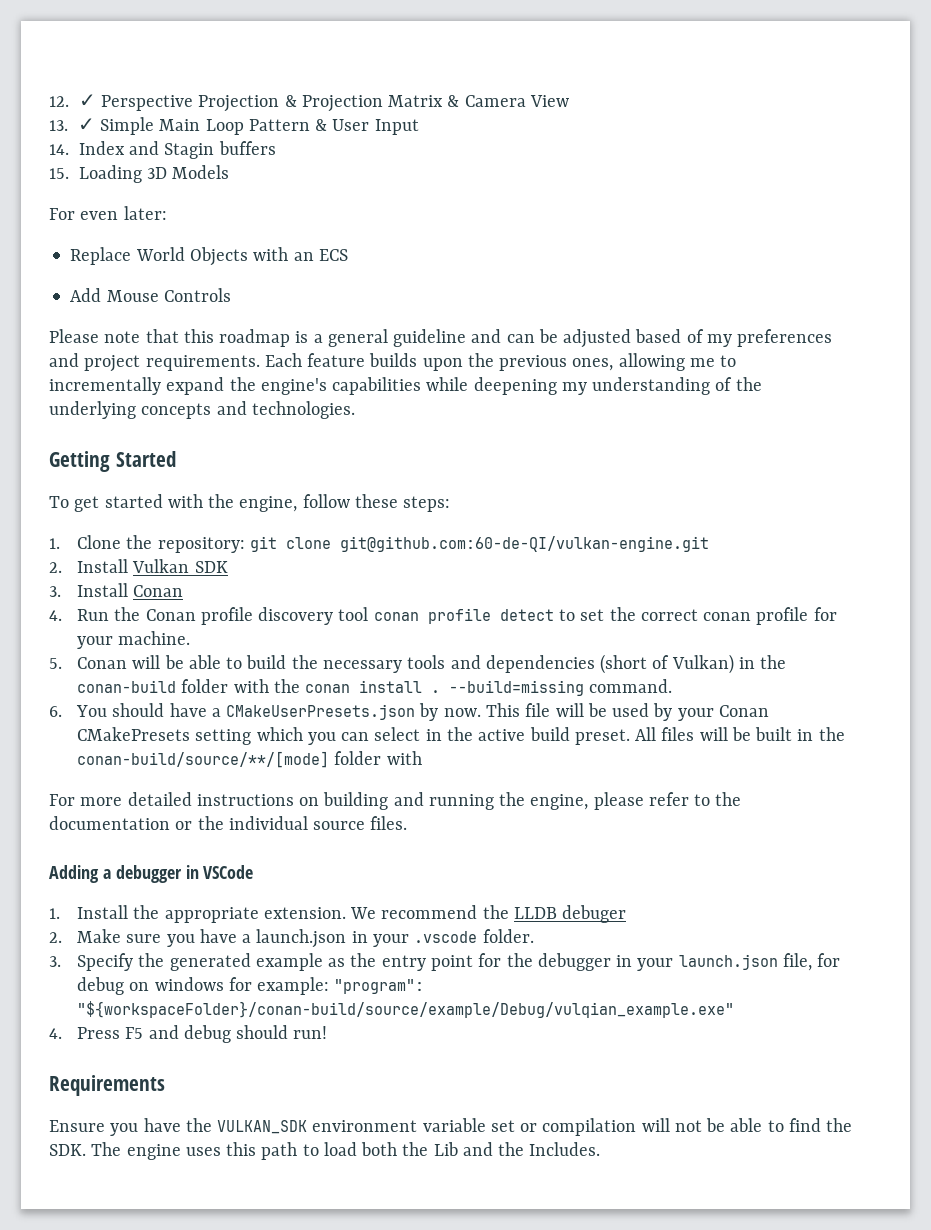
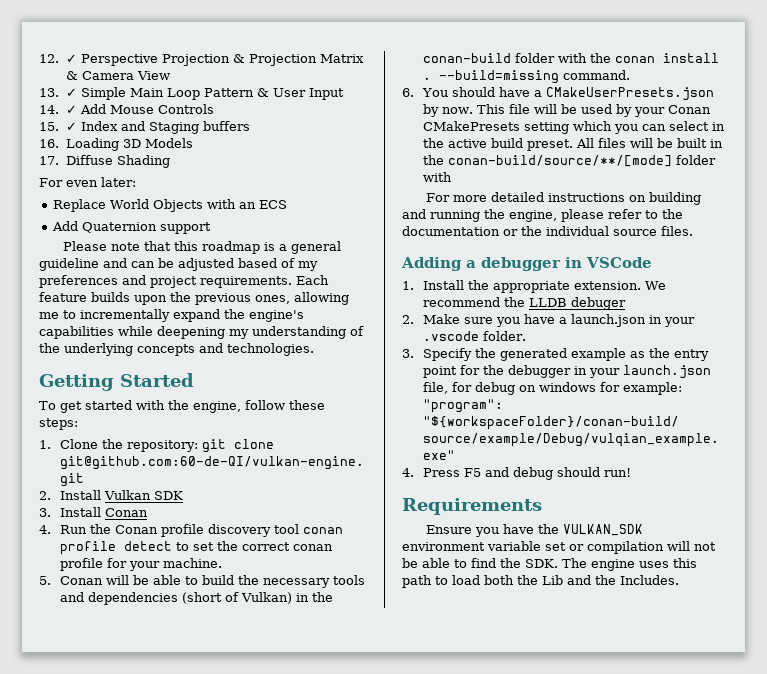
(69, 149) none -> [65,104,214,114] [39,122,77,131] ✓ Add Mouse Controls // 15. ✓
[164,143,215,159] Stagin -> [148,122,199,134] Staging
[49,168,69,179] 15. -> [39,139,59,148] 16.
(230, 172) none -> [39,155,170,168] // 17. Diffuse Shading
[106,288,231,302] Mouse Controls -> [82,222,212,234] Quaternion support

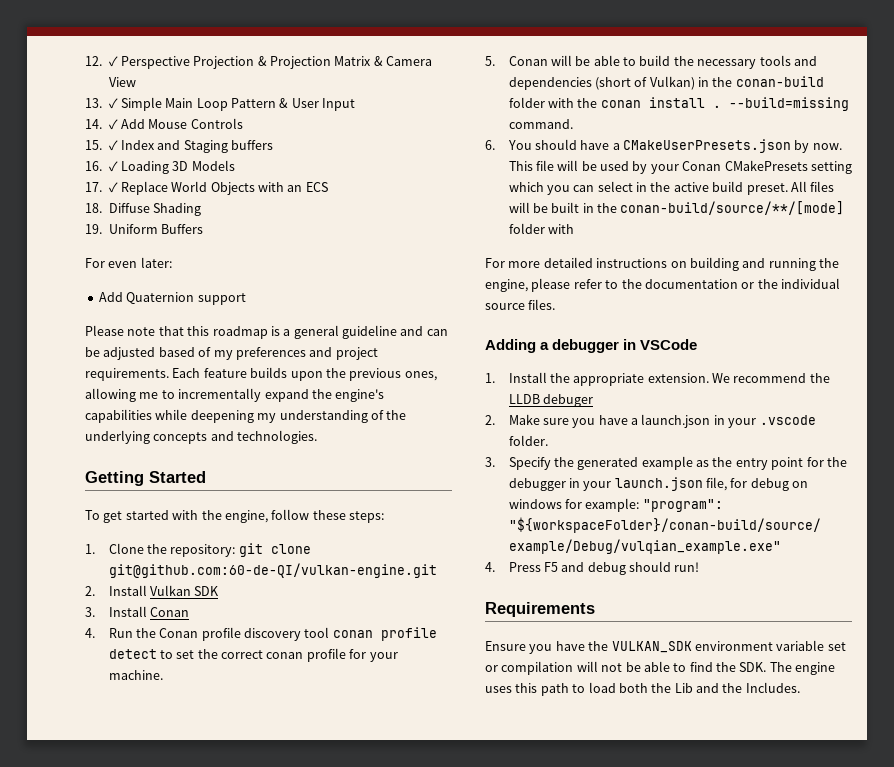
(59, 143) none -> [108,161,118,172] ✓
[65,155,170,168] [39,177,136,187] Diffuse Shading // For even later: // -> [108,182,118,193] ✓
(288, 204) none -> [85,203,201,216] [85,224,203,234] [85,257,172,268] // 18. Diffuse Shading // 19. Uniform Buffers // For even later:

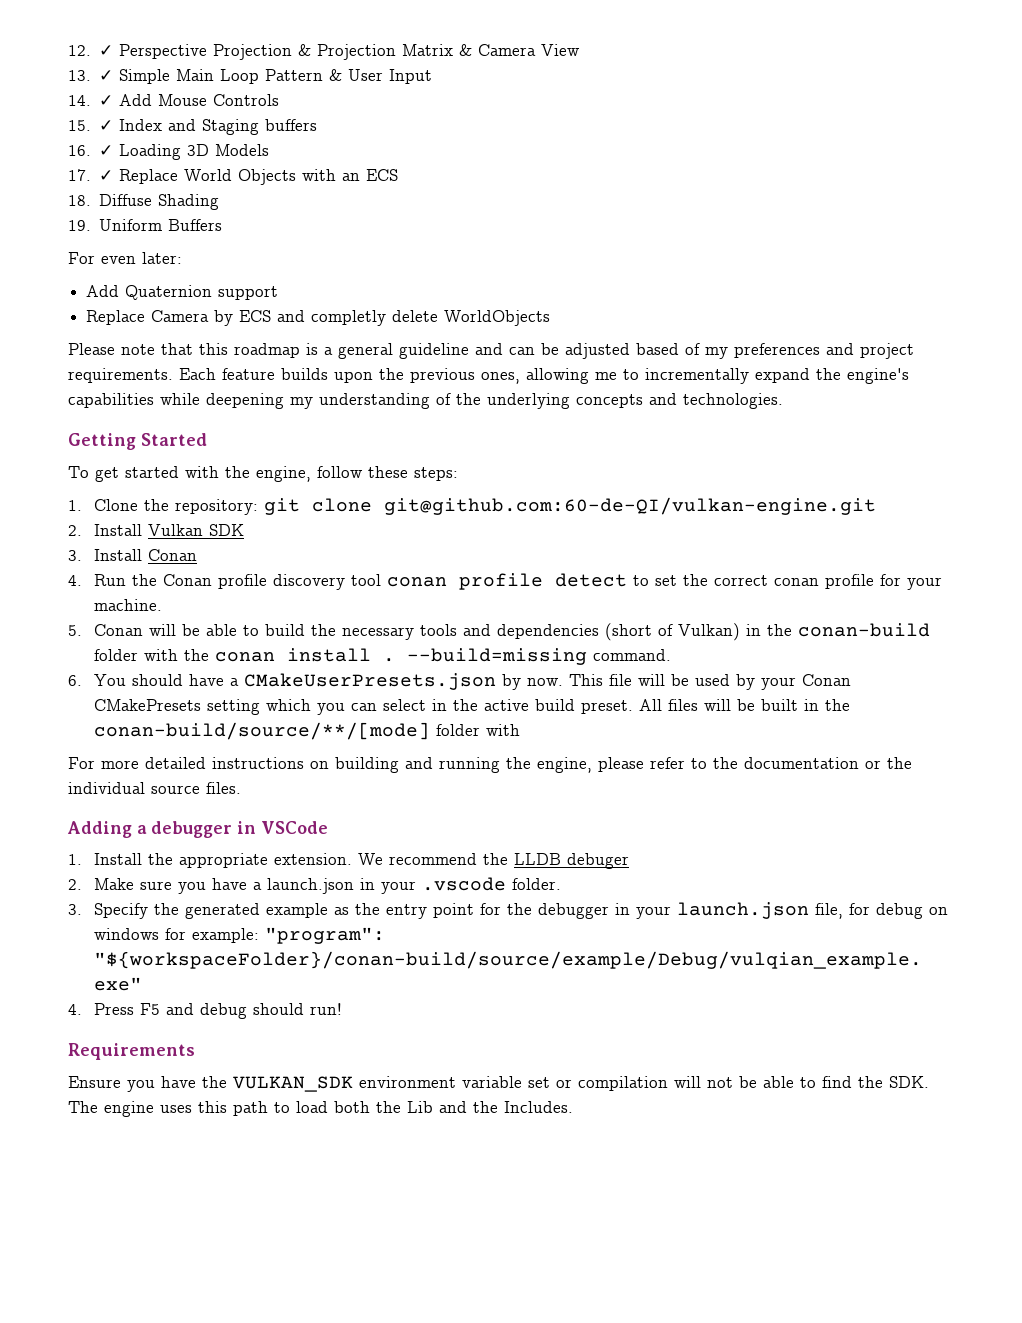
(246, 299) none -> [86,310,551,326] // Replace Camera by ECS and completly delete WorldObjects

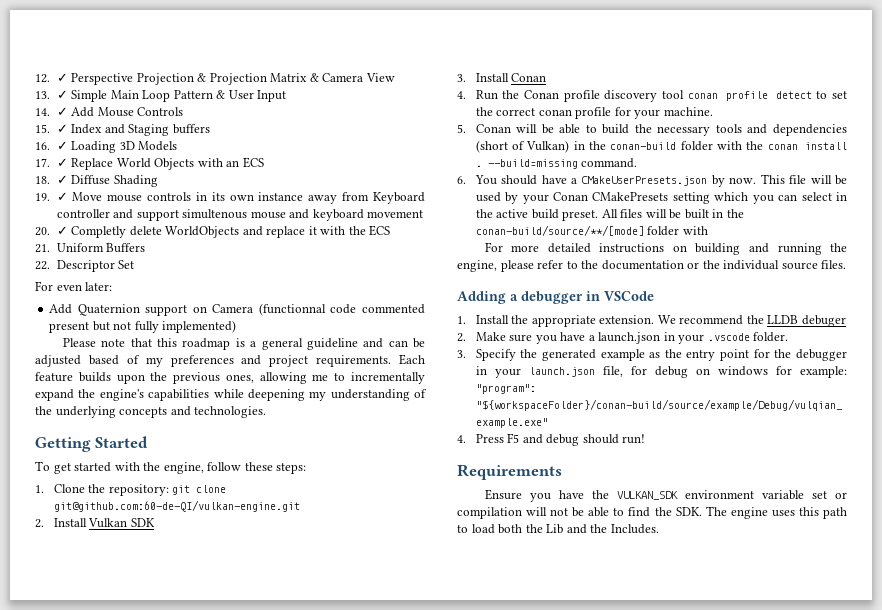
(91, 200) none -> [56,175,68,184] ✓
(91, 225) none -> [56,192,426,204] [56,209,424,221] [35,225,391,238] [35,244,50,253] ✓ Move mouse controls in its own instance away from Keyboard controller and support simultenous mouse and keyboard movement // 20. ✓ Completly delete WorldObjects and replace it with the ECS // 21.
(223, 225) none -> [35,260,135,272] // 22. Descriptor Set
[86,310,551,326] // Replace Camera by ECS and completly delete WorldObjects -> [192,303,425,316] [49,320,237,333] on Camera (functionnal code commented present but not fully implemented)

